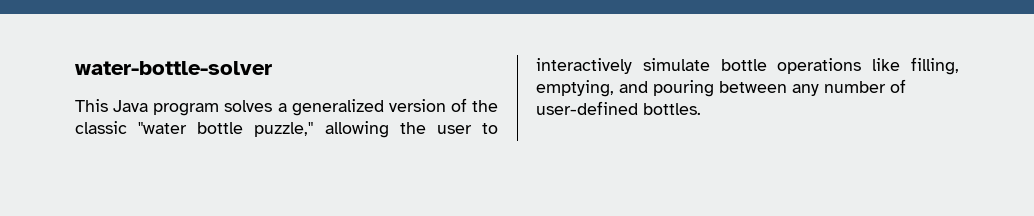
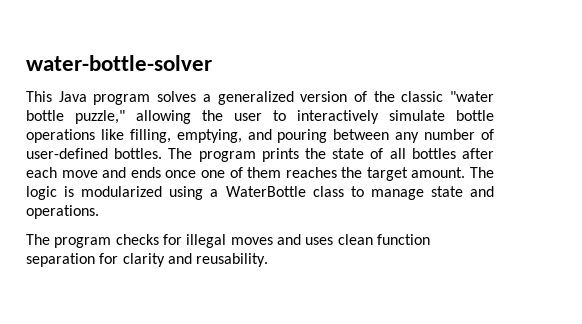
(701, 109) none -> [168,148,494,162] [26,167,494,181] [26,186,495,200] [26,205,99,219] [26,234,430,248] [26,253,269,267] The program prints the state of all bottles after each move and ends once one of them reaches the target amount. The logic is modularized using a WaterBottle class to manage state and operations. // The program checks for illegal moves and uses clean function separation for clarity and reusability.

